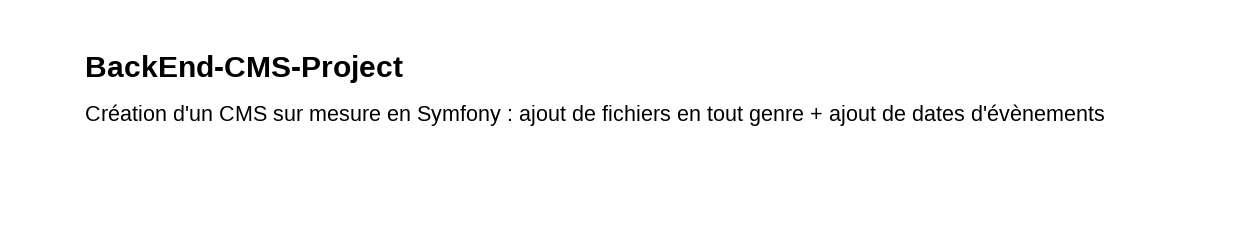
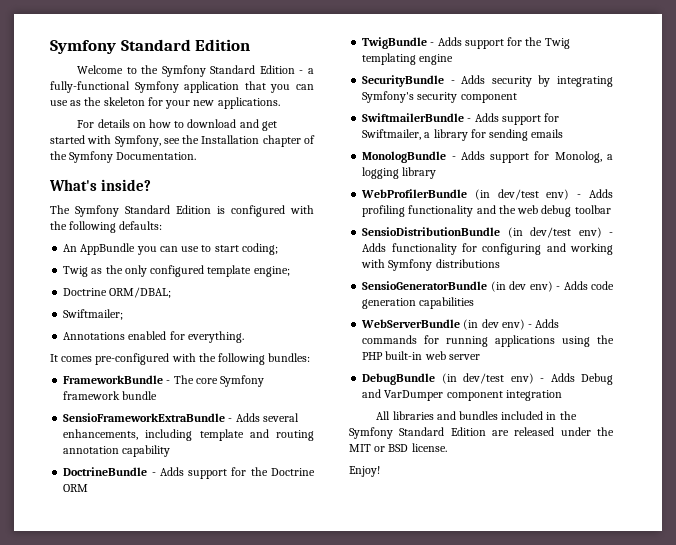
[85,55,403,83] [85,104,1105,126] BackEnd-CMS-Project // Création d'un CMS sur mesure en Symfony : ajout de fichiers en tout genre + ajout de dates d'évènements -> [50,39,251,54] [77,65,314,77] [50,81,314,93] [50,97,280,109] [77,119,277,131] [50,135,315,147] [50,151,197,163] [49,179,152,191] [50,205,314,217] [50,221,163,233] [63,243,278,255] [63,265,290,277] [63,287,172,298] [63,309,124,320] [63,331,244,343] [50,353,311,365] [63,375,265,387] [63,391,158,400] [63,413,299,422] [63,429,314,441] [63,445,171,457] [63,467,316,479] [63,484,89,492] [362,37,570,49] [362,53,454,65] [362,75,613,87] [362,91,517,103] [362,113,560,125] [362,129,564,141] [362,151,613,163] [362,167,437,179] [361,189,613,200] [362,205,611,217] [362,227,613,238] [362,243,613,255] [361,259,500,271] [362,281,614,292] [362,297,475,309] [361,319,560,330] [362,335,614,347] [362,351,480,360] [362,373,613,385] [362,389,562,401] [376,411,577,420] [349,427,614,439] [349,443,447,452] [349,466,380,477] Symfony Standard Edition // Welcome to the Symfony Standard Edition - a fully-functional Symfony application that you can use as the skeleton for your new applications. // For details on how to download and get started with Symfony, see the Installation chapter of the Symfony Documentation. // What's inside? // The Symfony Standard Edition is configured with the following defaults: // An AppBundle you can use to start coding; // Twig as the only configured template engine; // Doctrine ORM/DBAL; // Swiftmailer; // Annotations enabled for everything. // It comes pre-configured with the following bundles: // FrameworkBundle - The core Symfony framework bundle // SensioFrameworkExtraBundle - Adds several enhancements, including template and routing annotation capability // DoctrineBundle - Adds support for the Doctrine ORM // TwigBundle - Adds support for the Twig templating engine // SecurityBundle - Adds security by integrating Symfony's security component // SwiftmailerBundle - Adds support for Swiftmailer, a library for sending emails // MonologBundle - Adds support for Monolog, a logging library // WebProfilerBundle (in dev/test env) - Adds profiling functionality and the web debug toolbar // SensioDistributionBundle (in dev/test env) - Adds functionality for configuring and working with Symfony distributions // SensioGeneratorBundle (in dev env) - Adds code generation capabilities // WebServerBundle (in dev env) - Adds commands for running applications using the PHP built-in web server // DebugBundle (in dev/test env) - Adds Debug and VarDumper component integration // All libraries and bundles included in the Symfony Standard Edition are released under the MIT or BSD license. // Enjoy!

